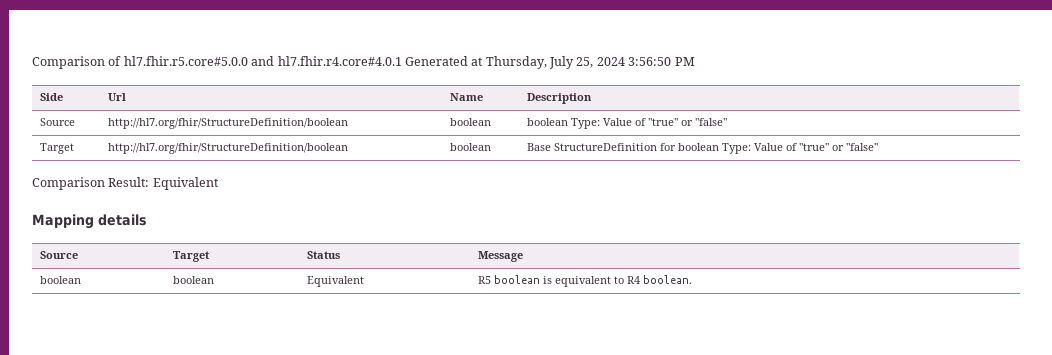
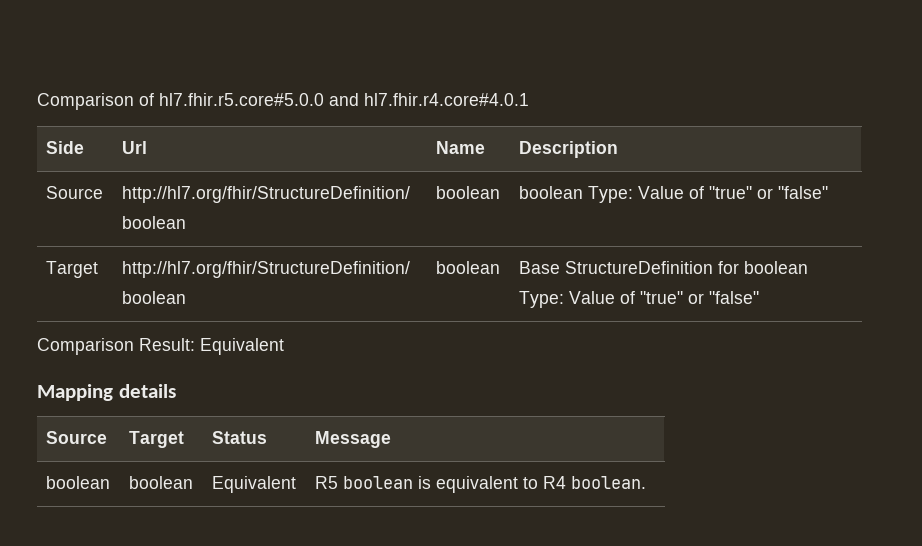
[404,56,695,69] Generated at Thursday, July 25, 2024 3:56:50 PM -> (529, 99) none

